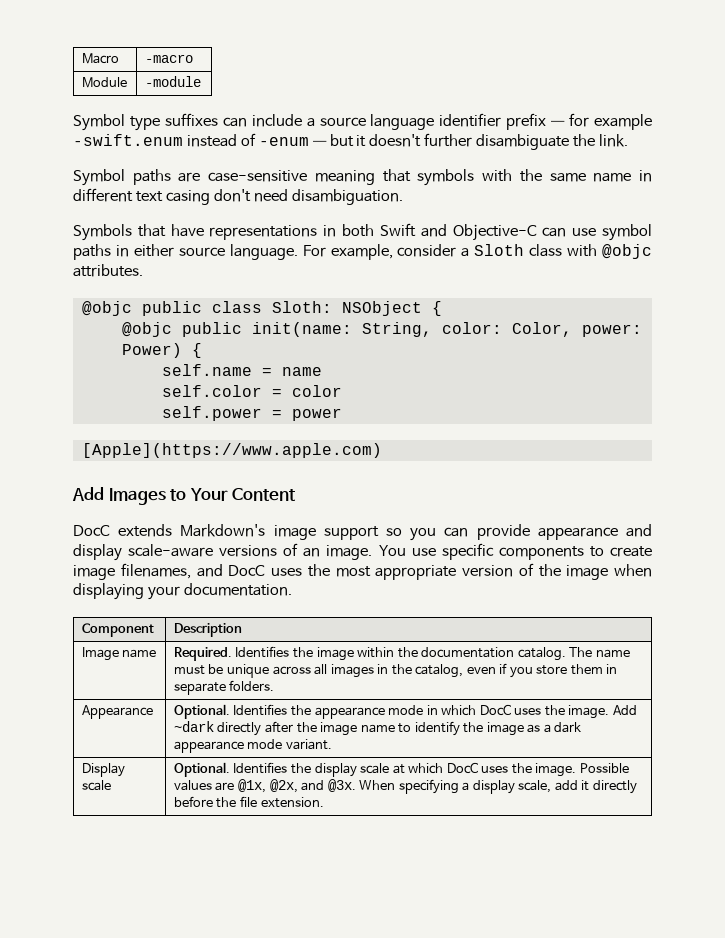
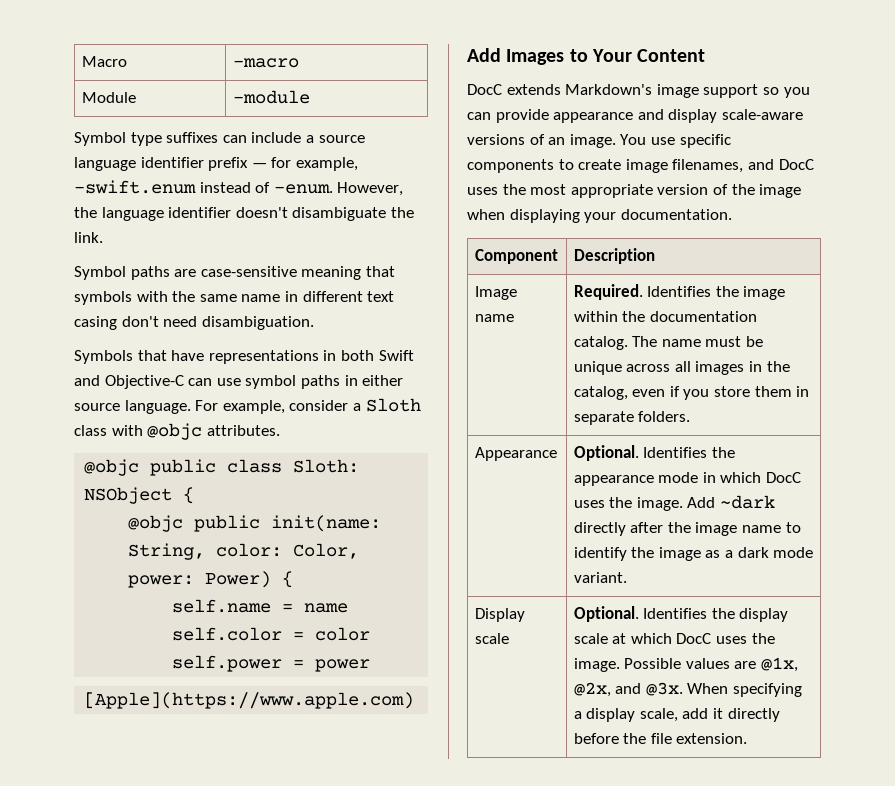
[594,114,652,130] example -> [295,157,358,171] example,
[258,133,473,147] -enum — but it doesn't further -> [273,182,404,196] [74,207,288,221] -enum. However, the language identifier doesn't
[173,741,244,753] appearance -> (769, 552) none

